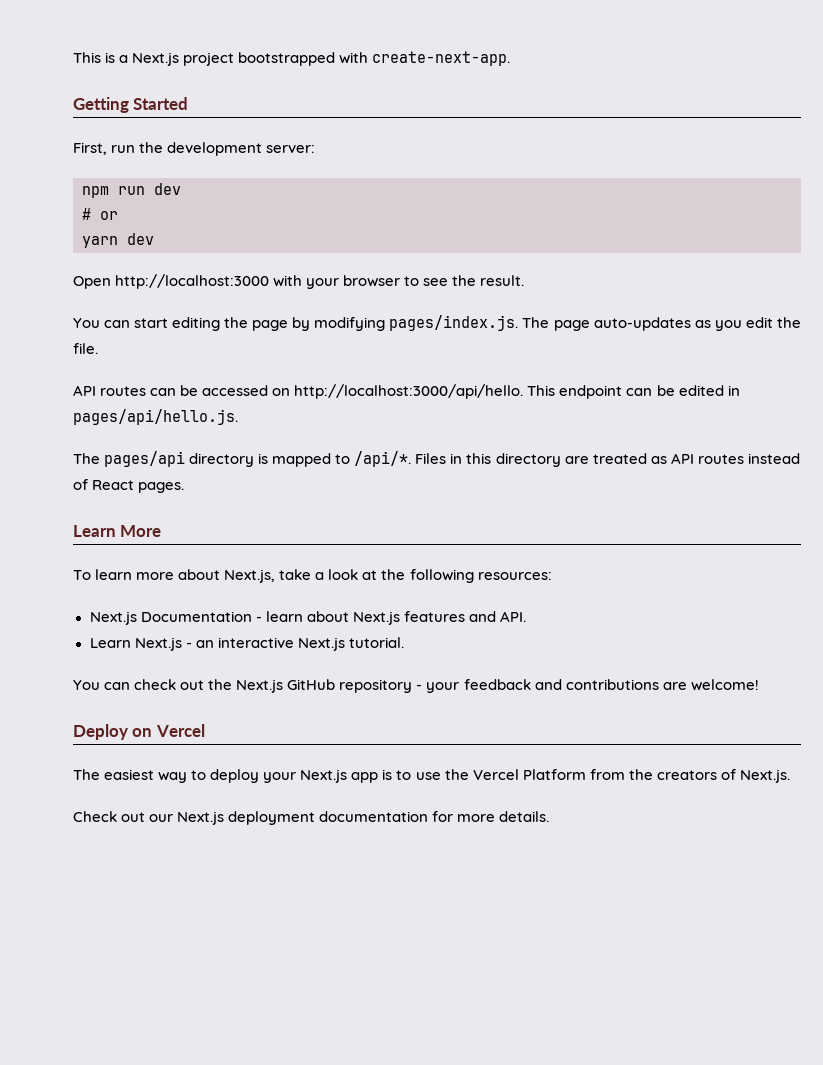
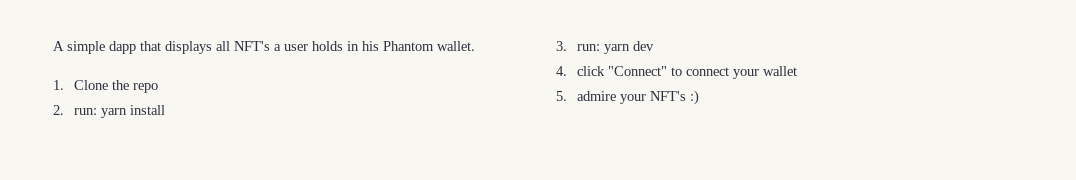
[73,51,511,66] [73,97,189,113] [73,142,316,156] [82,183,181,198] [82,208,118,220] [82,233,154,248] [73,274,525,289] [73,315,801,331] [73,343,98,354] [73,384,740,399] [73,409,238,425] [73,451,800,467] [73,479,185,493] [73,525,162,537] [73,569,552,583] [89,611,526,625] [89,637,404,651] [73,679,759,693] [73,724,205,740] [73,769,790,783] [73,811,550,825] This is a Next.js project bootstrapped with create-next-app. // Getting Started // First, run the development server: // npm run dev // # or // yarn dev // Open http://localhost:3000 with your browser to see the result. // You can start editing the page by modifying pages/index.js. The page auto-updates as you edit the file. // API routes can be accessed on http://localhost:3000/api/hello. This endpoint can be edited in pages/api/hello.js. // The pages/api directory is mapped to /api/*. Files in this directory are treated as API routes instead of React pages. // Learn More // To learn more about Next.js, take a look at the following resources: // Next.js Documentation - learn about Next.js features and API. // Learn Next.js - an interactive Next.js tutorial. // You can check out the Next.js GitHub repository - your feedback and contributions are welcome! // Deploy on Vercel // The easiest way to deploy your Next.js app is to use the Vercel Platform from the creators of Next.js. // Check out our Next.js deployment documentation for more details. -> [53,41,475,54] [53,80,158,93] [53,105,165,118] [556,41,654,54] [556,66,797,79] [556,90,699,105] A simple dapp that displays all NFT's a user holds in his Phantom wallet. // 1. Clone the repo // 2. run: yarn install // 3. run: yarn dev // 4. click "Connect" to connect your wallet // 5. admire your NFT's :)

